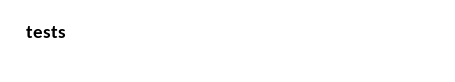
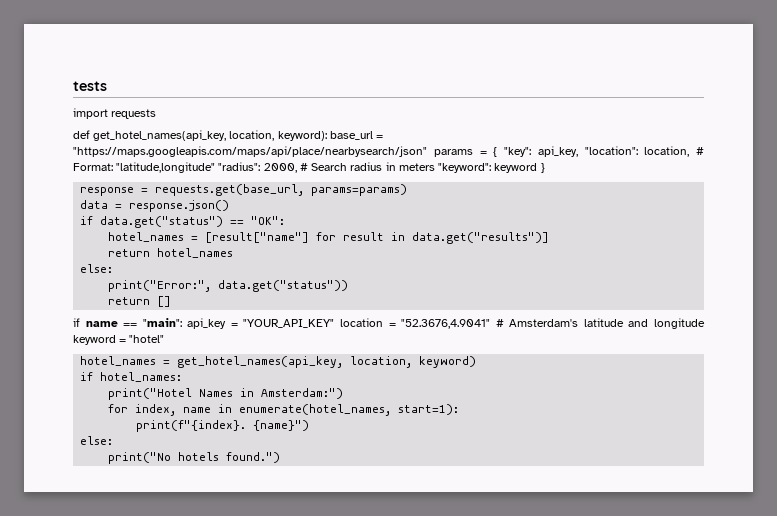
(66, 32) none -> [73,108,157,119] [73,130,384,141] [73,146,704,157] [73,162,545,173] [80,184,408,196] [80,200,230,212] [80,216,286,228] [108,232,550,244] [108,248,234,258] [80,264,114,273] [108,280,349,292] [108,296,172,307] [73,318,705,329] [73,335,165,345] [80,356,477,368] [80,372,183,382] [108,388,344,400] [108,404,460,416] [136,420,310,432] [80,436,114,445] [108,452,281,464] // import requests // def get_hotel_names(api_key, location, keyword): base_url = "https://maps.googleapis.com/maps/api/place/nearbysearch/json" params = { "key": api_key, "location": location, # Format: "latitude,longitude" "radius": 2000, # Search radius in meters "keyword": keyword } // response = requests.get(base_url, params=params) // data = response.json() // if data.get("status") == "OK": // hotel_names = [result["name"] for result in data.get("results")] // return hotel_names // else: // print("Error:", data.get("status")) // return [] // if name == "main": api_key = "YOUR_API_KEY" location = "52.3676,4.9041" # Amsterdam's latitude and longitude keyword = "hotel" // hotel_names = get_hotel_names(api_key, location, keyword) // if hotel_names: // print("Hotel Names in Amsterdam:") // for index, name in enumerate(hotel_names, start=1): // print(f"{index}. {name}") // else: // print("No hotels found.")

